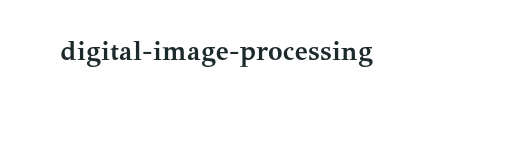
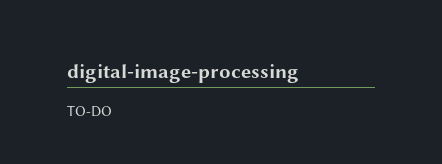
(373, 54) none -> [67,105,112,117] // TO-DO

